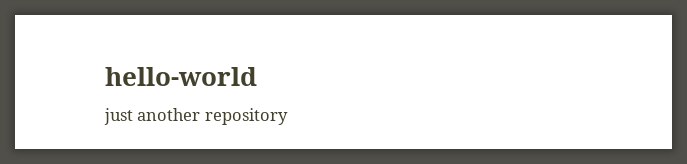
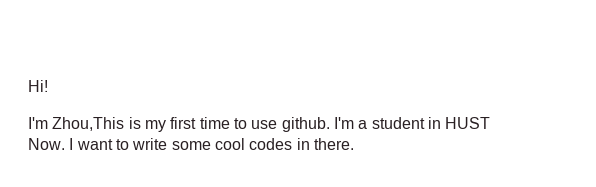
[105,67,257,86] [104,108,288,125] hello-world // just another repository -> [28,80,48,92] [28,117,491,132] [28,138,354,150] Hi! // I'm Zhou,This is my first time to use github. I'm a student in HUST Now. I want to write some cool codes in there.

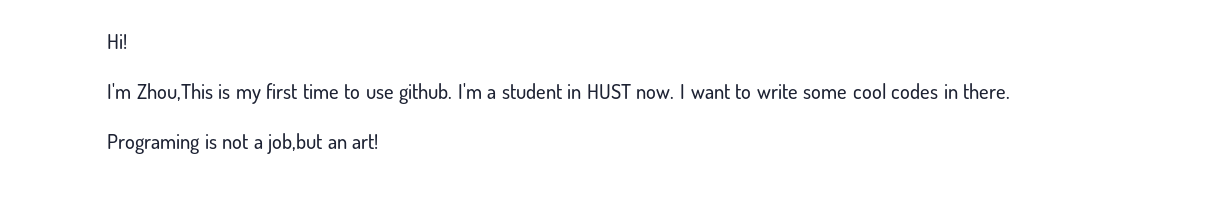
[28,138,65,150] Now. -> [636,89,675,99] now.
(354, 144) none -> [107,133,379,154] // Programing is not a job,but an art!

